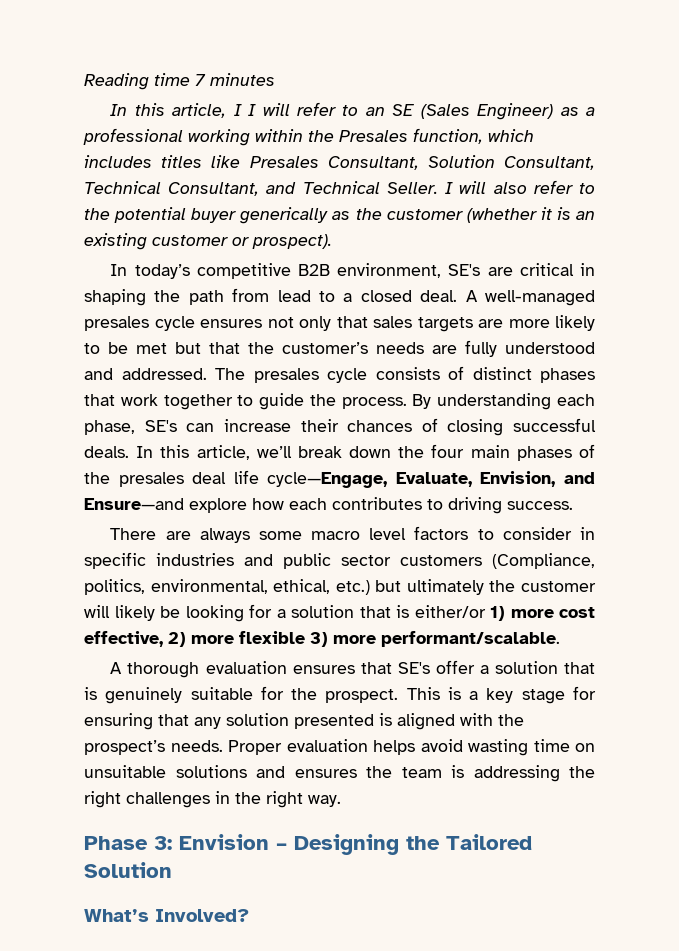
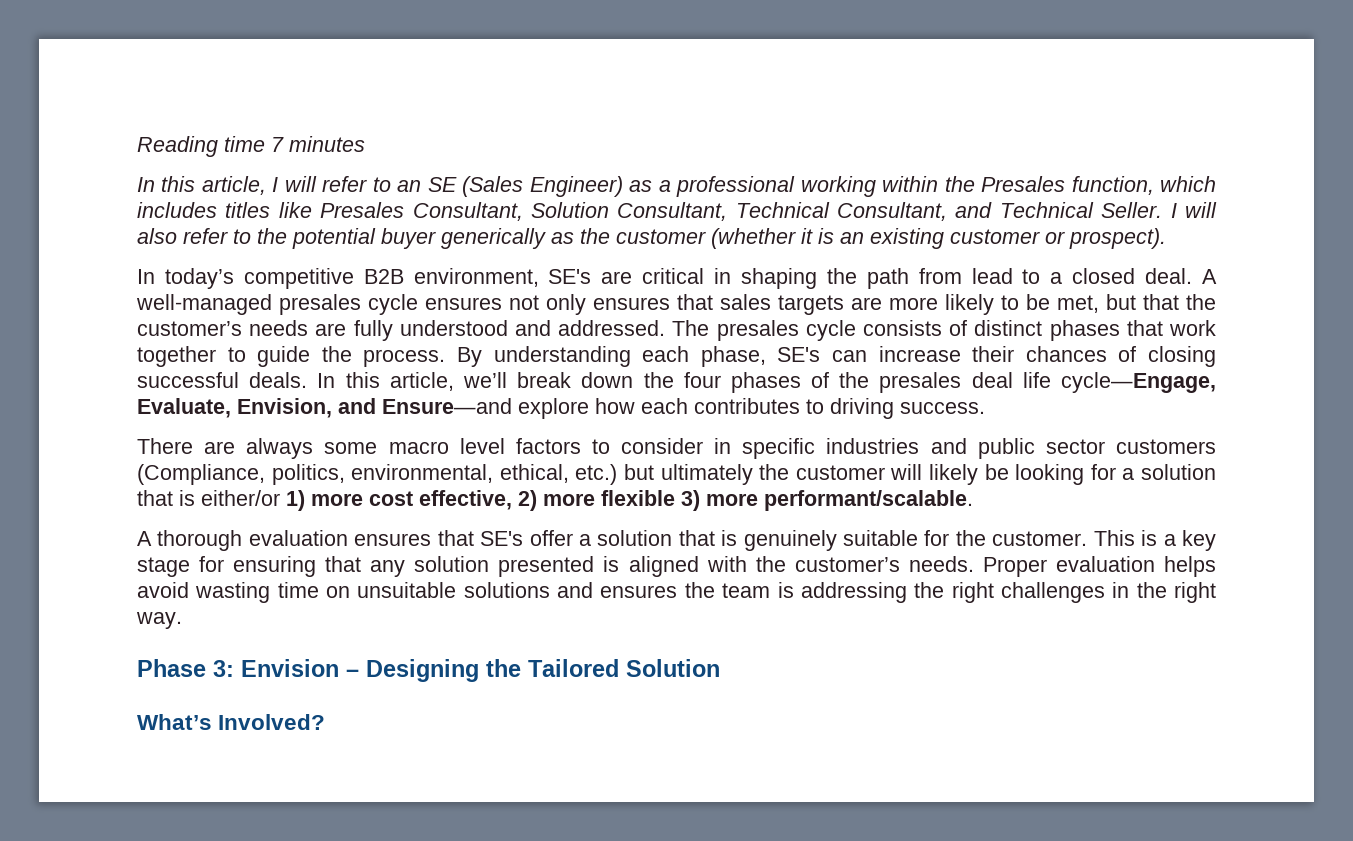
[248,104,257,116] I -> (279, 184) none
(331, 323) none -> [593,297,670,310] ensures
[136,343,167,354] met -> [1057,295,1099,313] met,
[470,445,510,458] main -> (721, 380) none
[325,689,399,703] prospect. -> [992,531,1088,546] customer.
[84,740,165,755] prospect’s -> [794,557,900,572] customer’s

